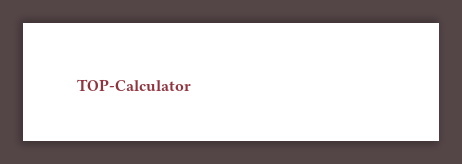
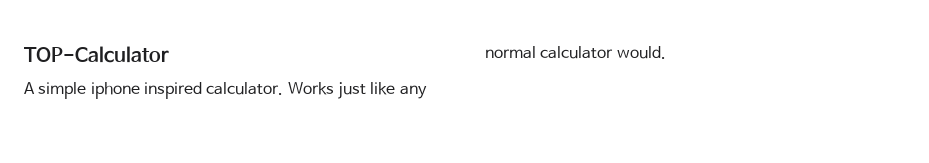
(191, 85) none -> [24,82,427,99] [485,46,666,59] // A simple iphone inspired calculator. Works just like any normal calculator would.

